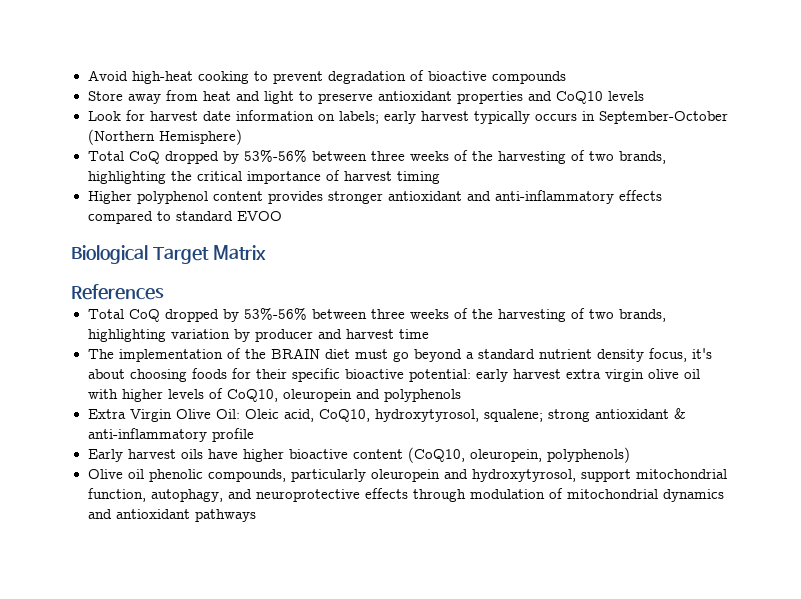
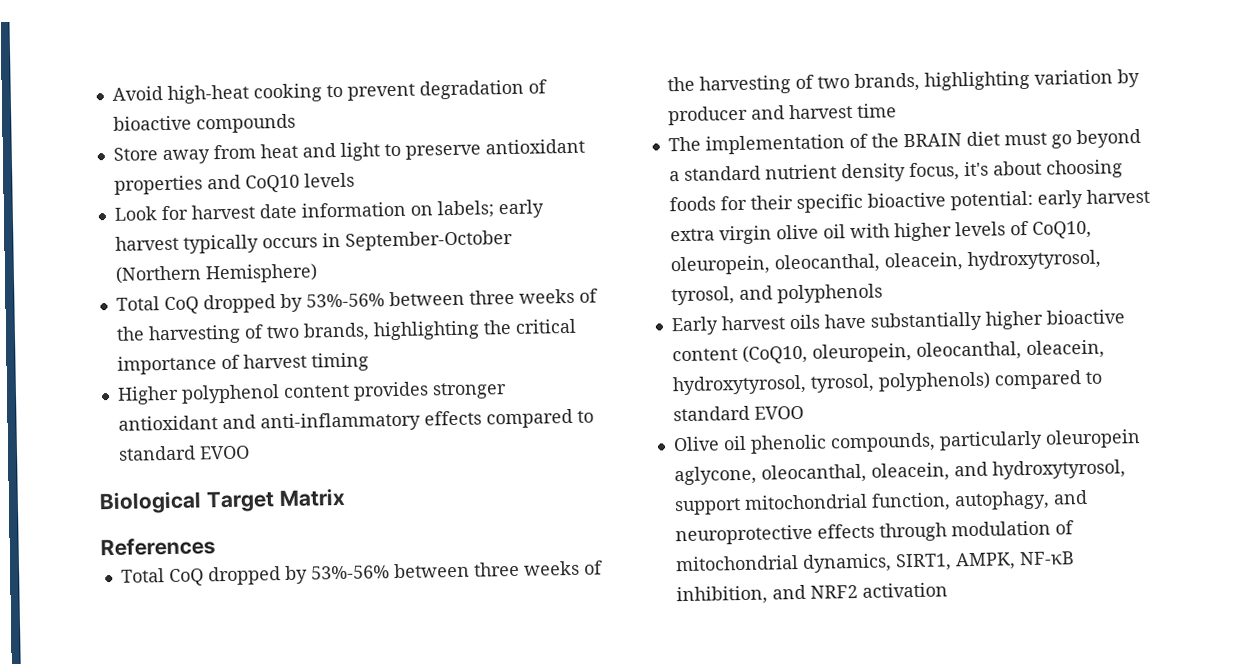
[282,389,461,402] [87,408,686,422] [87,428,254,442] oleuropein and polyphenols // Extra Virgin Olive Oil: Oleic acid, CoQ10, hydroxytyrosol, squalene; strong antioxidant & anti-inflammatory profile -> [669,249,1101,276] [670,283,883,306] oleuropein, oleocanthal, oleacein, hydroxytyrosol, tyrosol, and polyphenols
(238, 454) none -> [869,311,983,332] substantially
[546,447,630,463] polyphenols) -> [915,339,1105,361] [671,370,1102,396] [672,405,804,422] oleocanthal, oleacein, hydroxytyrosol, tyrosol, polyphenols) compared to standard EVOO
(440, 475) none -> [673,462,950,486] aglycone, oleocanthal, oleacein,
[662,489,724,502] [87,509,256,522] dynamics and antioxidant pathways -> [801,551,1075,573] [675,582,948,606] dynamics, SIRT1, AMPK, NF-κB inhibition, and NRF2 activation

